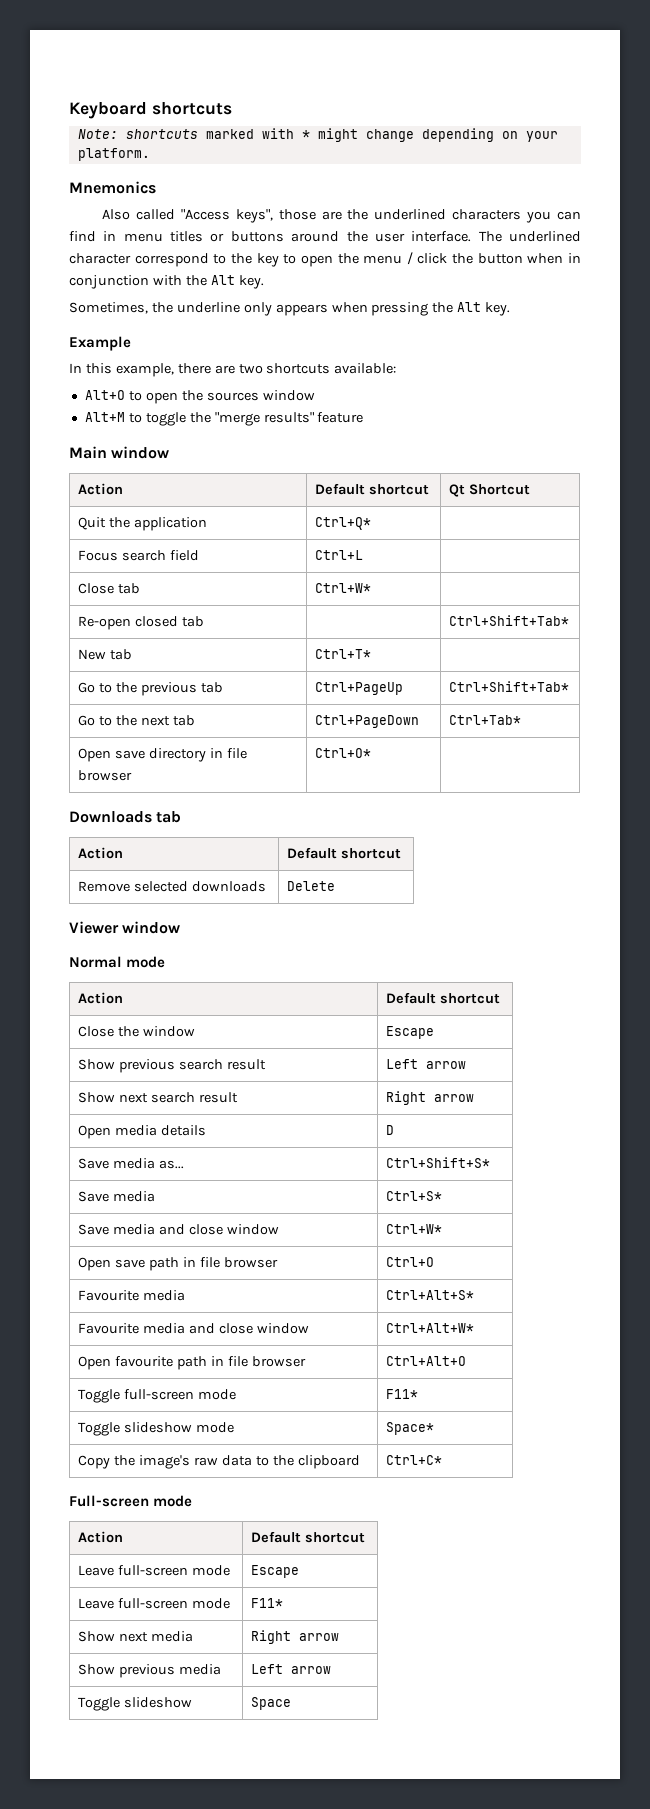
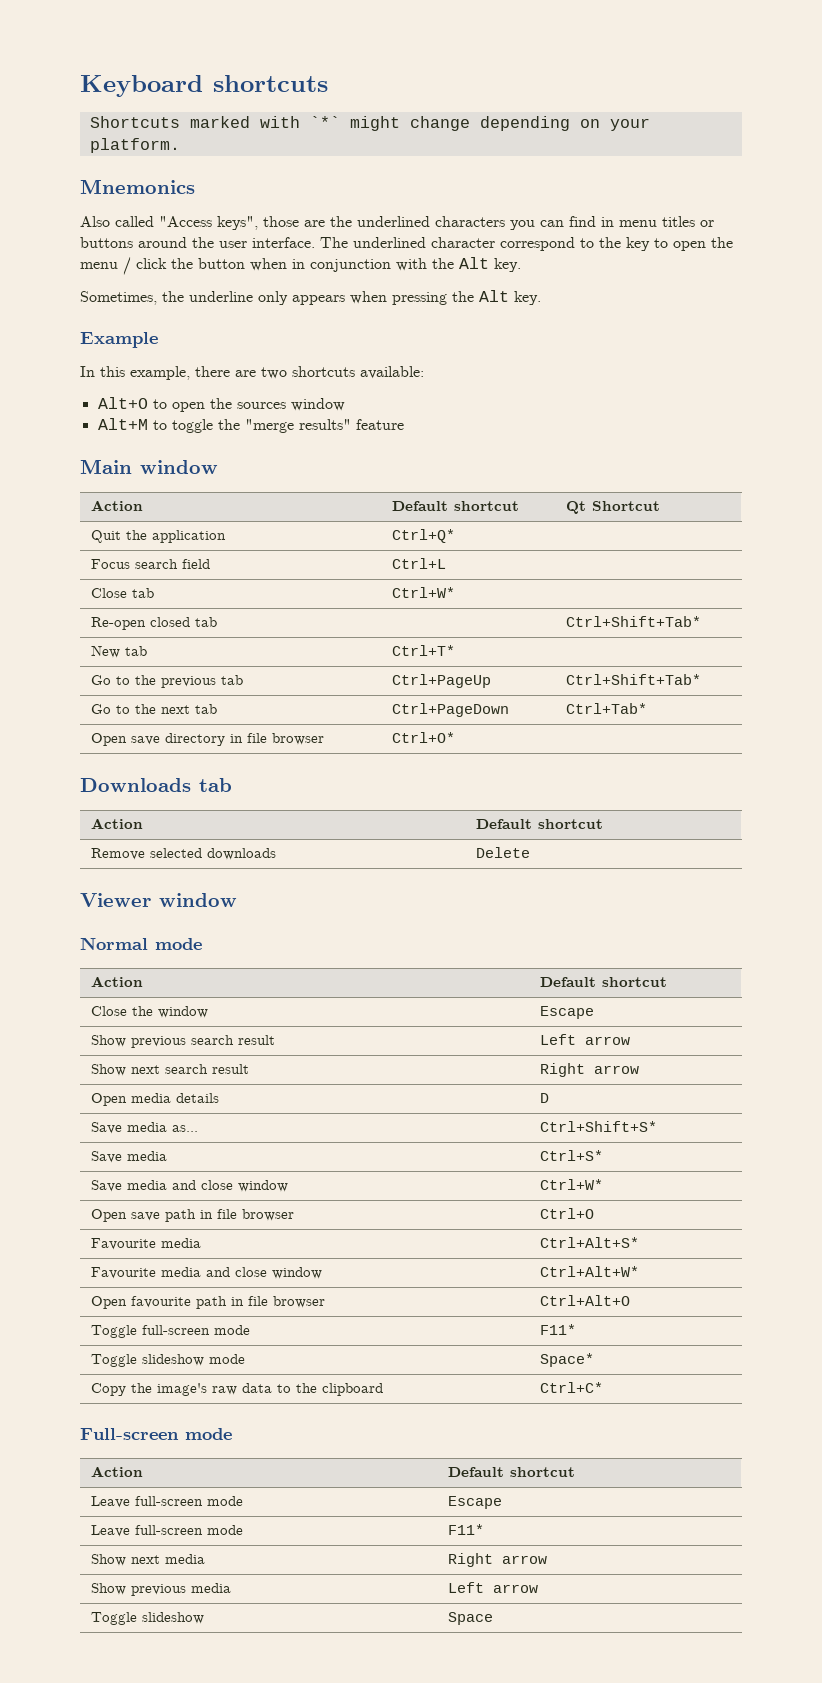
[77,129,198,139] Note: shortcuts -> [89,116,180,128] Shortcuts
[301,130,310,139] * -> [309,116,340,128] `*`

